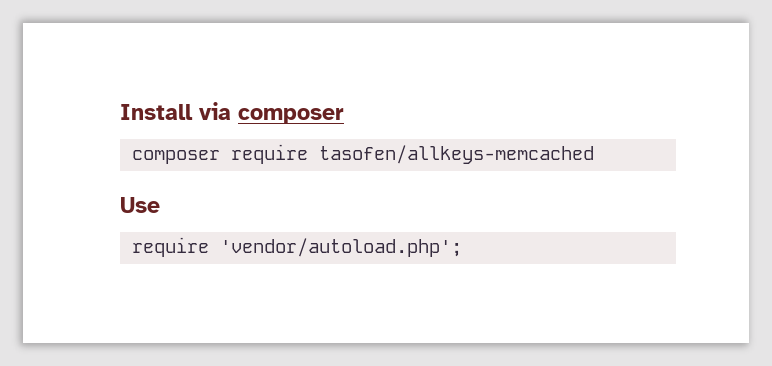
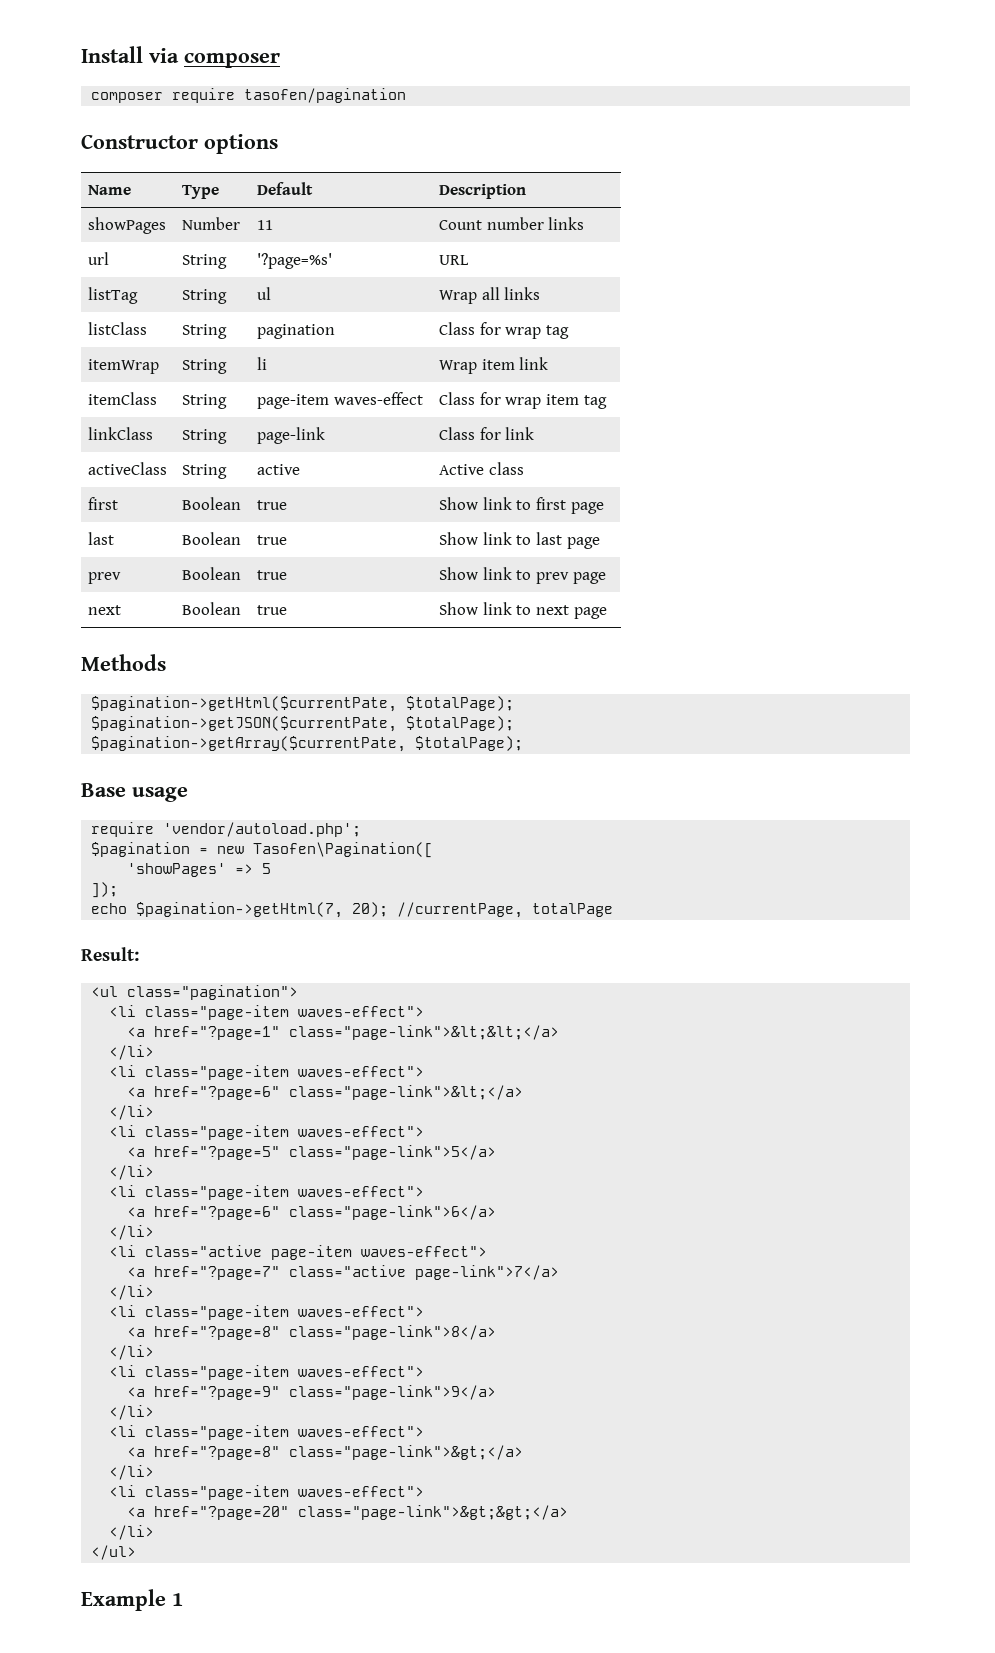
[319,145,594,164] [120,197,160,213] [132,237,462,257] tasofen/allkeys-memcached // Use // require 'vendor/autoload.php'; -> [244,88,407,103] [81,134,278,154] [88,185,132,195] [182,185,220,199] [257,182,314,195] [439,184,527,199] [88,217,167,234] [182,217,241,230] [257,220,274,230] [439,217,585,230] [88,252,110,265] [182,254,228,269] [257,253,333,269] [439,255,470,265] [88,287,139,304] [182,289,228,304] [257,287,272,300] [439,287,541,304] [88,322,148,335] [182,324,228,339] [257,324,336,339] [439,322,570,339] [88,359,160,374] [182,359,228,374] [257,357,268,370] [439,357,549,374] [88,392,158,405] [182,394,228,409] [257,392,423,409] [439,392,607,409] [88,427,154,440] [182,429,228,444] [257,427,326,444] [439,427,535,440] [88,462,168,475] [182,464,228,479] [257,464,301,475] [439,462,524,475] [88,497,119,510] [182,497,242,510] [257,500,288,510] [439,497,604,514] [88,532,115,545] [182,532,242,545] [257,535,288,545] [439,532,600,549] [88,572,122,584] [182,567,242,580] [257,570,288,580] [439,567,606,584] [88,605,122,615] [182,602,242,615] [257,605,288,615] [439,602,607,619] [81,654,166,671] [91,696,515,712] [91,716,515,732] [91,736,524,752] [81,783,188,802] [91,822,362,837] [91,842,434,858] [127,863,272,877] [91,882,119,898] [91,902,614,918] [81,947,139,961] [91,985,299,1000] [109,1005,425,1020] [127,1025,560,1040] [109,1045,155,1060] [109,1065,425,1080] [127,1085,524,1100] [109,1105,155,1120] [109,1125,425,1140] [127,1145,497,1160] [109,1165,155,1180] [109,1185,425,1200] [127,1205,497,1220] [109,1225,155,1240] [109,1245,488,1260] [127,1265,560,1280] [109,1285,155,1300] [109,1305,425,1320] [127,1325,497,1340] [109,1345,155,1360] [109,1365,425,1380] [127,1385,497,1400] [109,1405,155,1420] [109,1425,425,1440] [127,1445,524,1460] [109,1465,155,1480] [109,1485,425,1500] [127,1505,569,1520] [109,1525,155,1540] [91,1545,137,1560] [81,1589,183,1611] tasofen/pagination // Constructor options // Name | Type | Default | Description // showPages | Number | 11 | Count number links // url | String | '?page=%s' | URL // listTag | String | ul | Wrap all links // listClass | String | pagination | Class for wrap tag // itemWrap | String | li | Wrap item link // itemClass | String | page-item waves-effect | Class for wrap item tag // linkClass | String | page-link | Class for link // activeClass | String | active | Active class // first | Boolean | true | Show link to first page // last | Boolean | true | Show link to last page // prev | Boolean | true | Show link to prev page // next | Boolean | true | Show link to next page // Methods // $pagination->getHtml($currentPate, $totalPage); // $pagination->getJSON($currentPate, $totalPage); // $pagination->getArray($currentPate, $totalPage); // Base usage // require 'vendor/autoload.php'; // $pagination = new Tasofen\Pagination([ // 'showPages' => 5 // ]); // echo $pagination->getHtml(7, 20); //currentPage, totalPage // Result: // <ul class="pagination"> // <li class="page-item waves-effect"> // <a href="?page=1" class="page-link">&lt;&lt;</a> // </li> // <li class="page-item waves-effect"> // <a href="?page=6" class="page-link">&lt;</a> // </li> // <li class="page-item waves-effect"> // <a href="?page=5" class="page-link">5</a> // </li> // <li class="page-item waves-effect"> // <a href="?page=6" class="page-link">6</a> // </li> // <li class="active page-item waves-effect"> // <a href="?page=7" class="active page-link">7</a> // </li> // <li class="page-item waves-effect"> // <a href="?page=8" class="page-link">8</a> // </li> // <li class="page-item waves-effect"> // <a href="?page=9" class="page-link">9</a> // </li> // <li class="page-item waves-effect"> // <a href="?page=8" class="page-link">&gt;</a> // </li> // <li class="page-item waves-effect"> // <a href="?page=20" class="page-link">&gt;&gt;</a> // </li> // </ul> // Example 1

